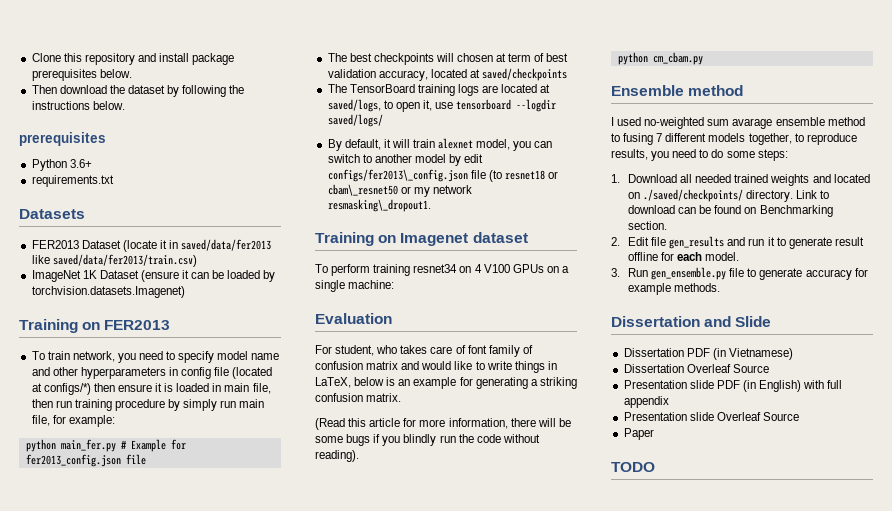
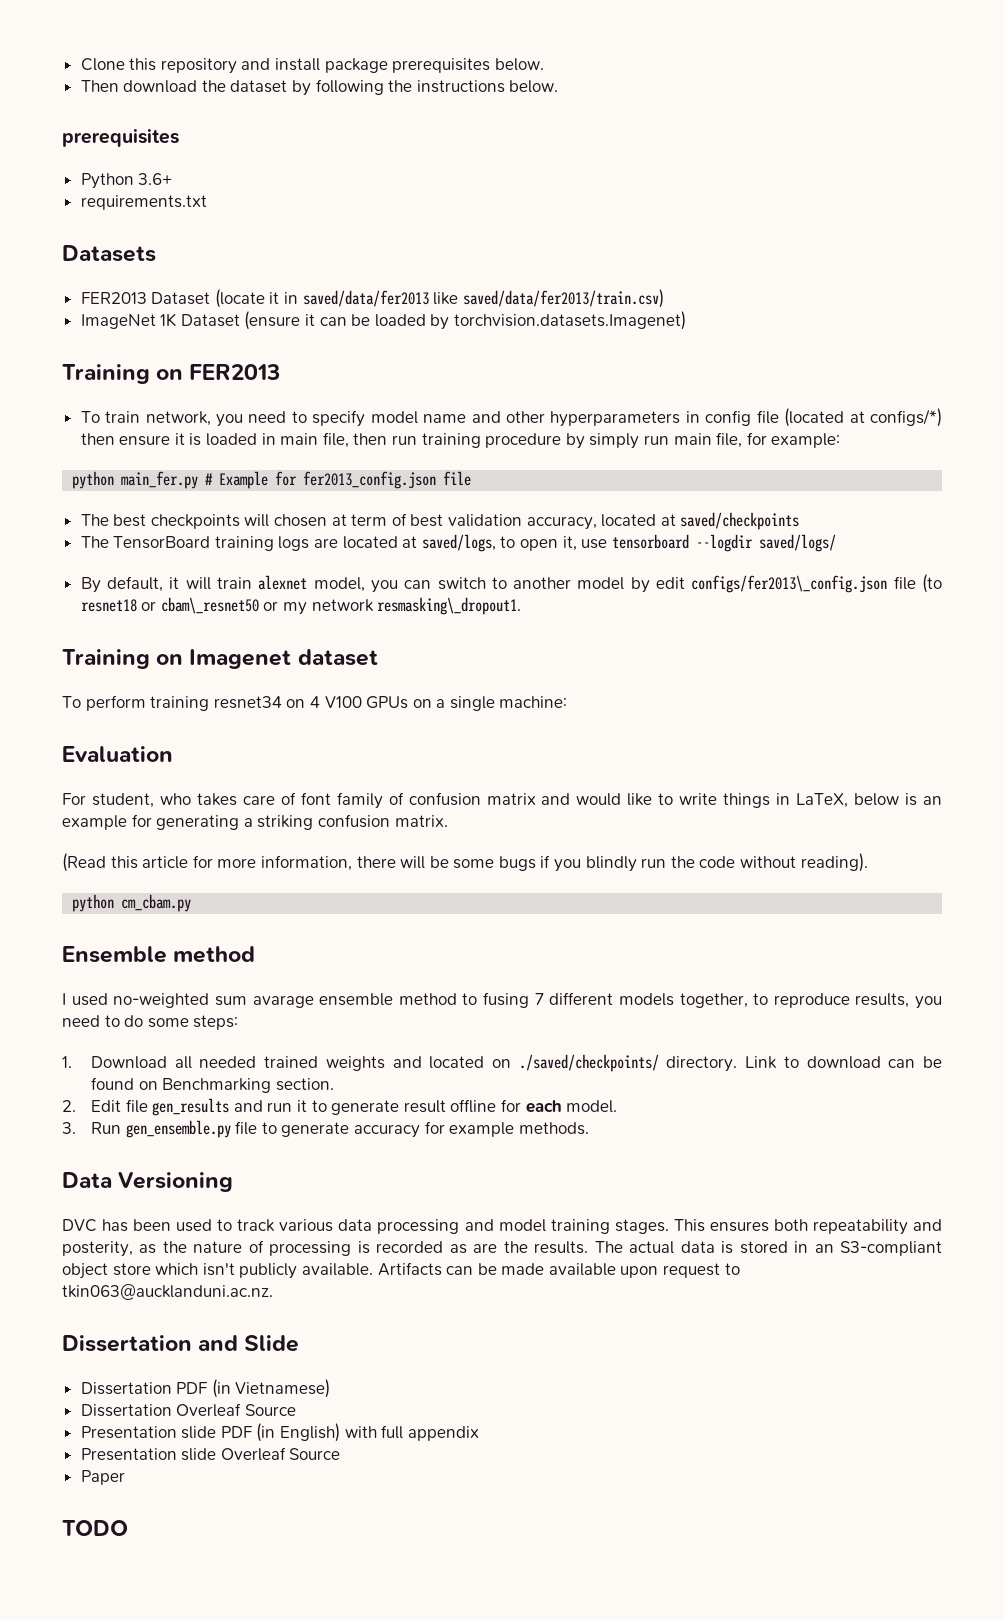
(721, 287) none -> [62,1172,234,1192] [62,1219,942,1235] [62,1240,943,1257] [62,1262,740,1279] [62,1284,273,1300] // Data Versioning // DVC has been used to track various data processing and model training stages. This ensures both repeatability and posterity, as the nature of processing is recorded as are the results. The actual data is stored in an S3-compliant object store which isn't publicly available. Artifacts can be made available upon request to tkin063@aucklanduni.ac.nz.

